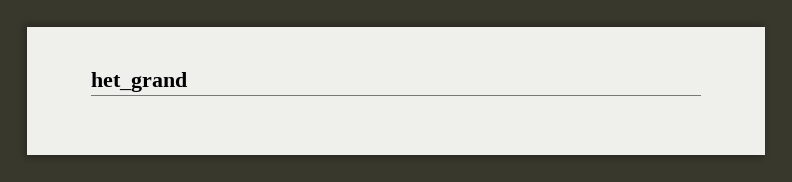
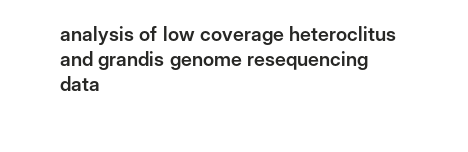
[91,72,187,92] het_grand -> [60,26,397,45] [60,51,368,70] [60,76,100,91] analysis of low coverage heteroclitus and grandis genome resequencing data

